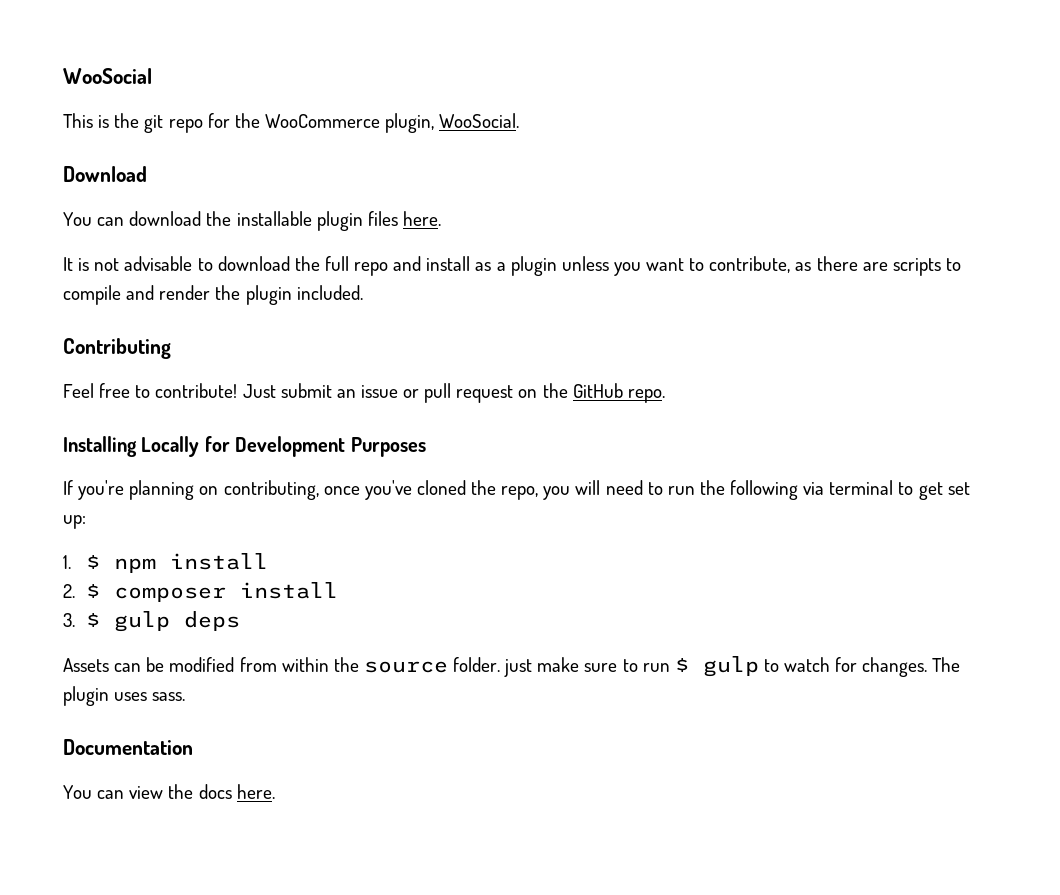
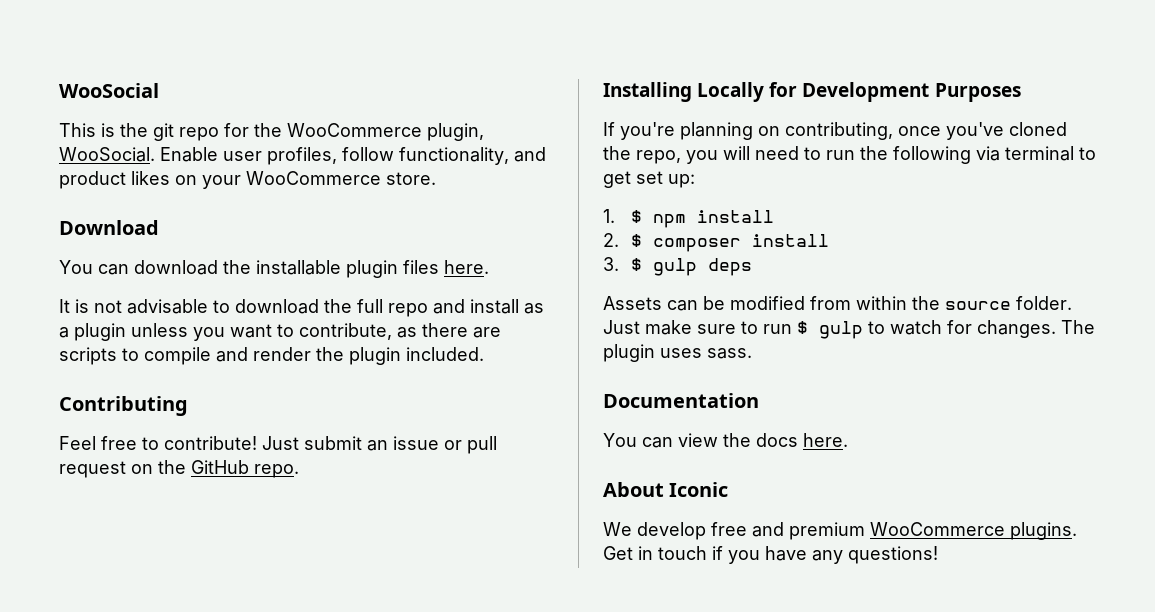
(520, 120) none -> [160,147,546,165] [59,171,436,189] Enable user profiles, follow functionality, and product likes on your WooCommerce store.
[504,659,533,677] just -> [603,320,640,334] Just
(275, 791) none -> [603,482,729,497] [603,522,1077,540] [603,546,938,564] // About Iconic // We develop free and premium WooCommerce plugins. Get in touch if you have any questions!

